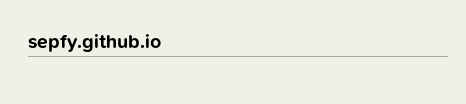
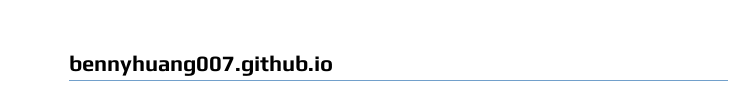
[28,34,161,52] sepfy.github.io -> [69,55,333,76] bennyhuang007.github.io

